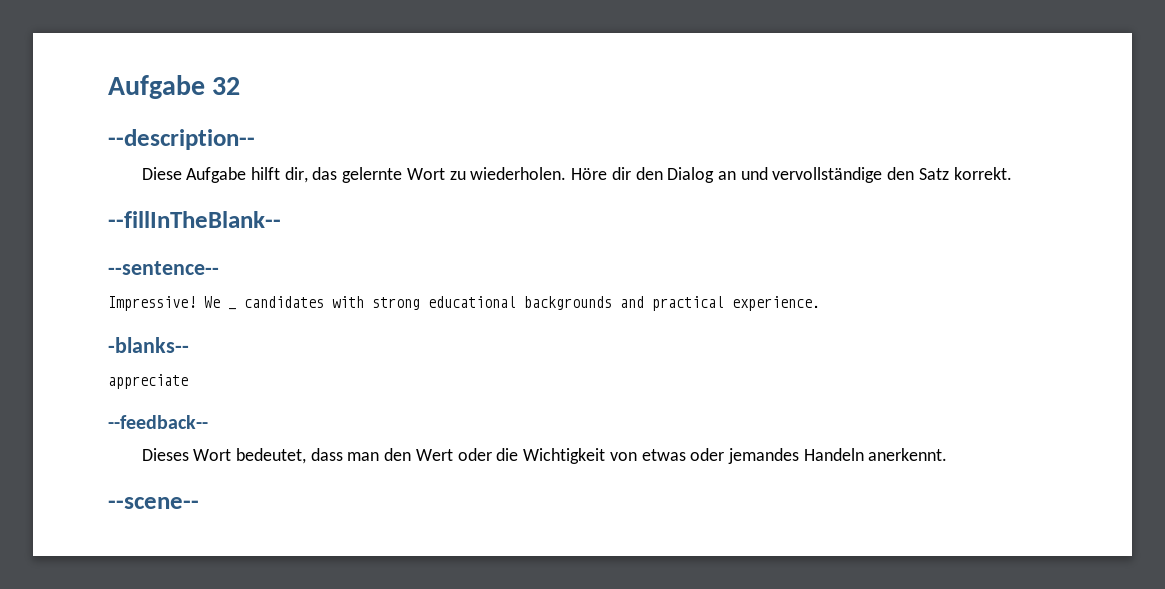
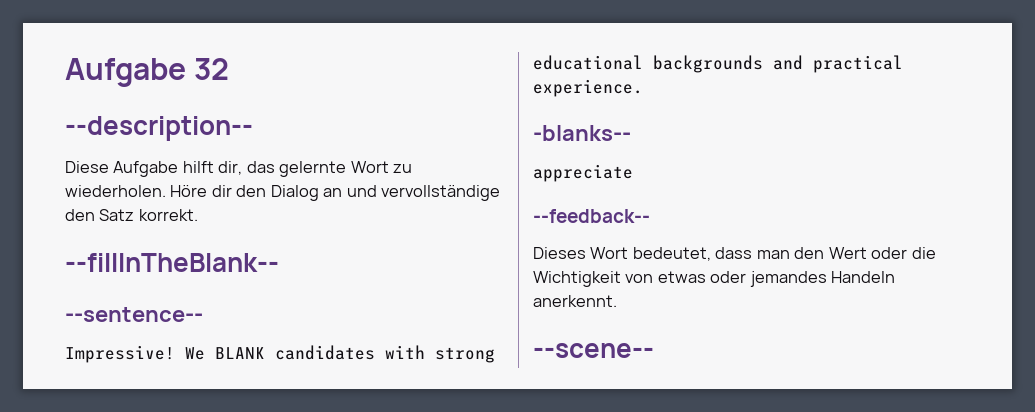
[228,308,236,310] _ -> [215,347,265,359] BLANK

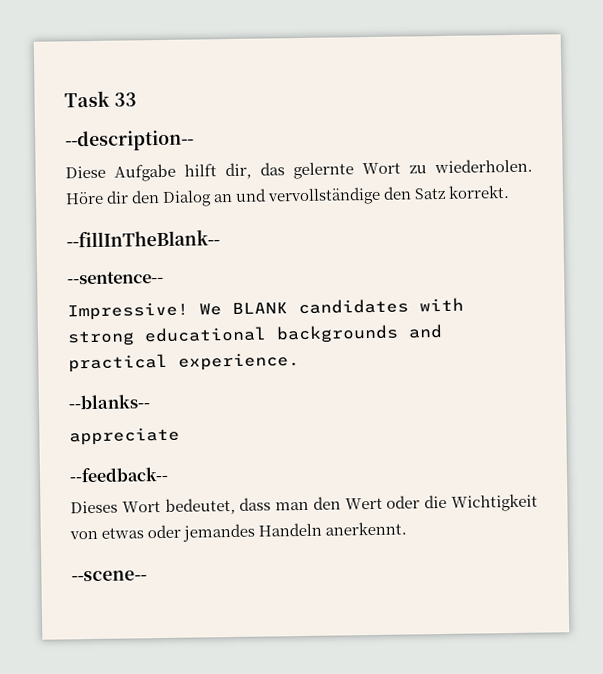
[65,58,230,87] Aufgabe 32 -> [64,90,137,108] Task 33
[533,125,631,141] -blanks-- -> [68,394,151,410] --blanks--

